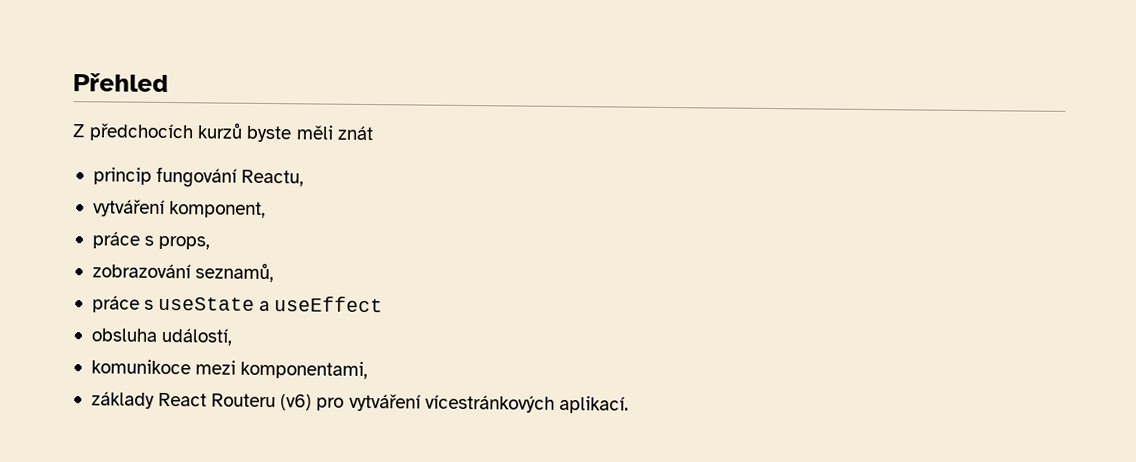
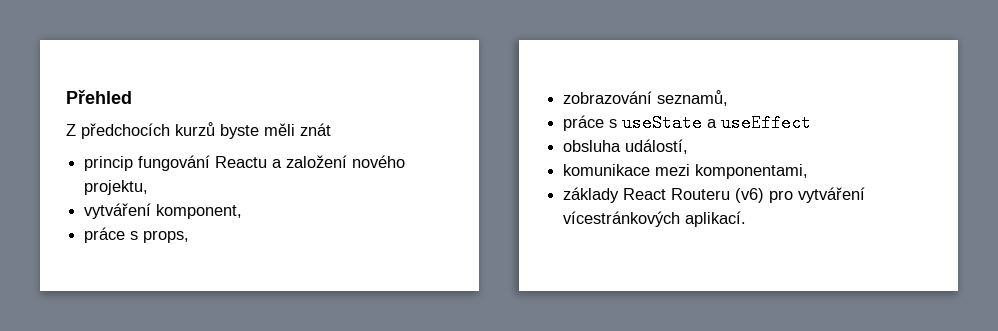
[241,169,305,187] Reactu, -> [215,155,406,168] [84,180,149,195] Reactu a založení nového projektu,
[90,359,191,375] komunikoce -> [563,164,651,176] komunikace

